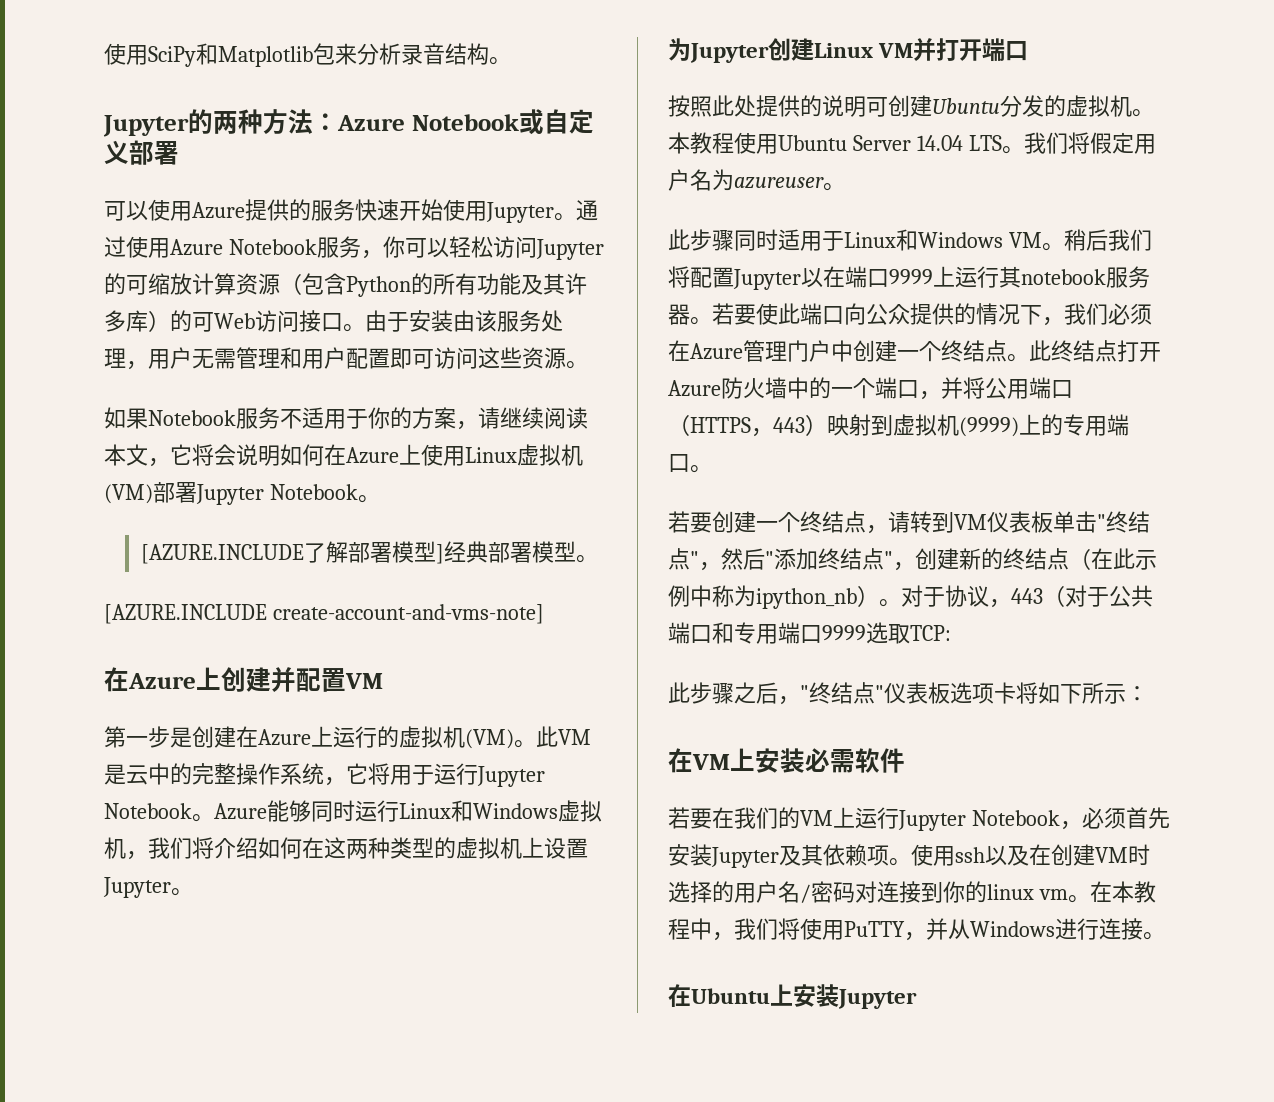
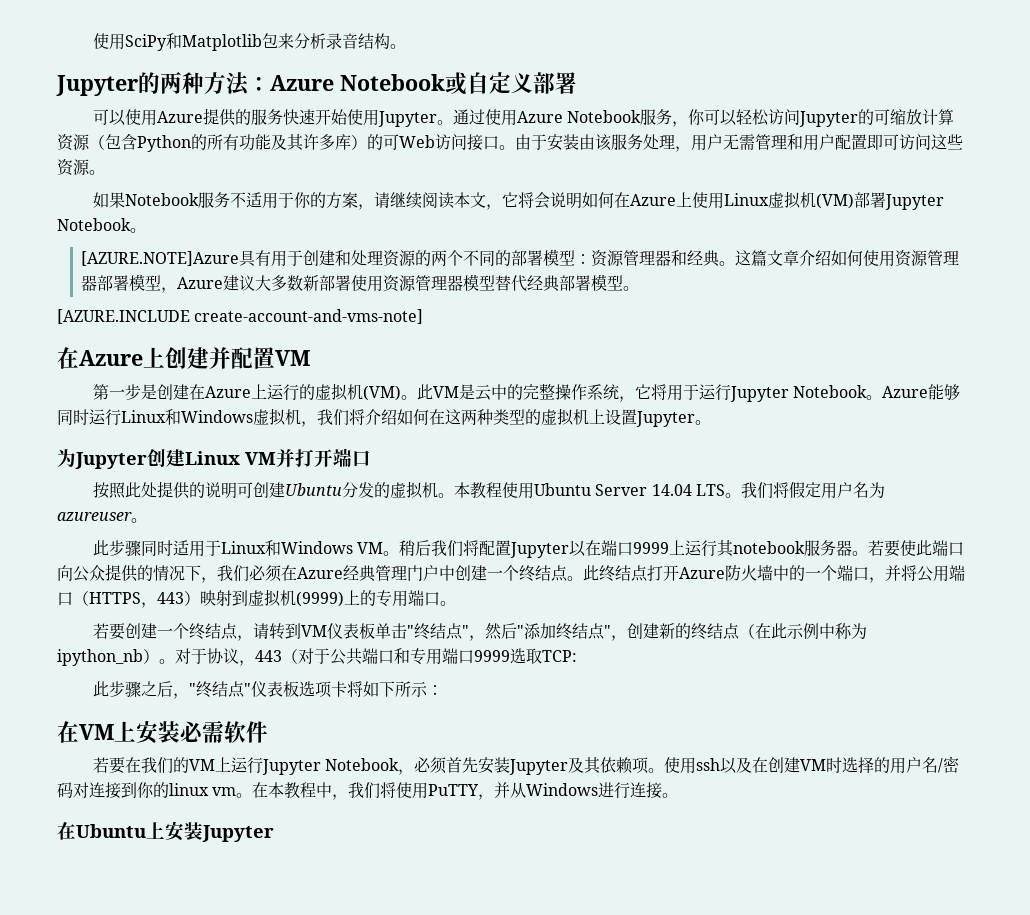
[140,541,444,564] [AZURE.INCLUDE了解部署模型] -> [81,249,960,267] [81,274,528,293] [AZURE.NOTE]Azure具有用于创建和处理资源的两个不同的部署模型：资源管理器和经典。这篇文章介绍如何使用资源管理器部署模型，Azure建议大多数新部署使用资源管理器模型替代
(743, 351) none -> [343,565,376,582] 经典

